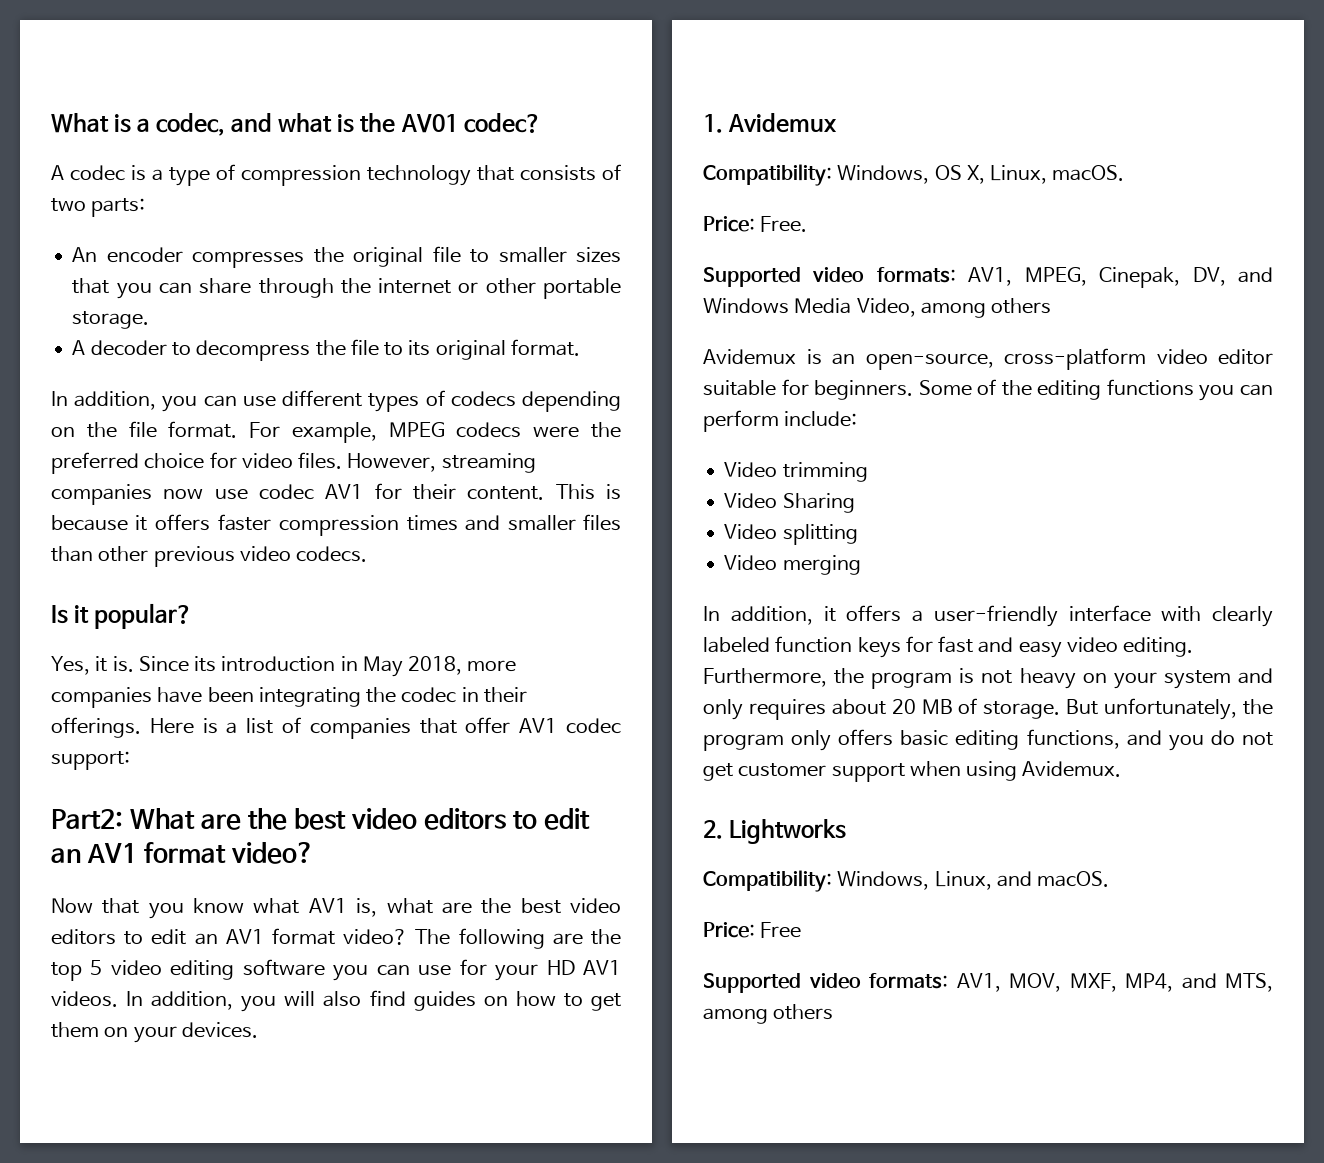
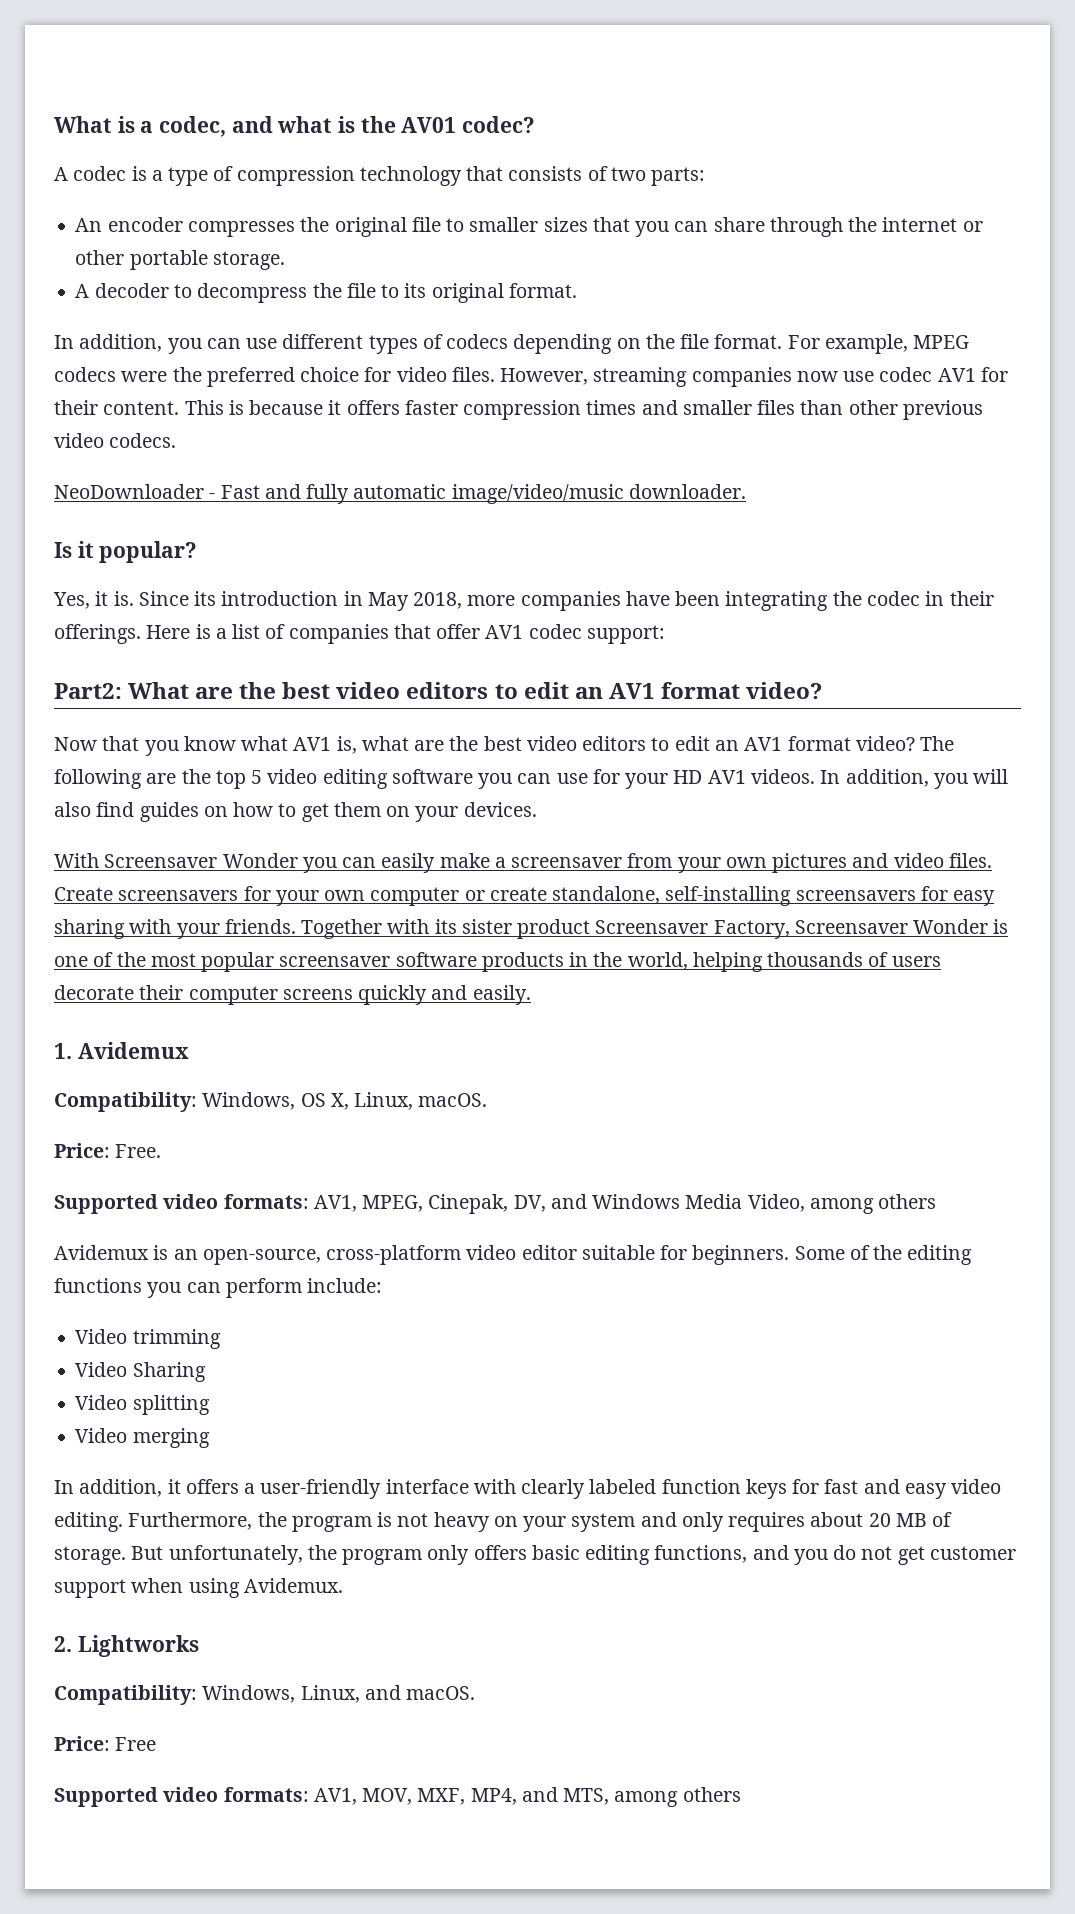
(368, 554) none -> [54,484,746,504] // NeoDownloader - Fast and fully automatic image/video/music downloader.
(258, 1030) none -> [54,853,992,873] [54,886,996,906] [54,919,1009,939] [54,952,941,972] [54,985,531,1005] // With Screensaver Wonder you can easily make a screensaver from your own pictures and video files. Create screensavers for your own computer or create standalone, self-installing screensavers for easy sharing with your friends. Together with its sister product Screensaver Factory, Screensaver Wonder is one of the most popular screensaver software products in the world, helping thousands of users decorate their computer screens quickly and easily.

